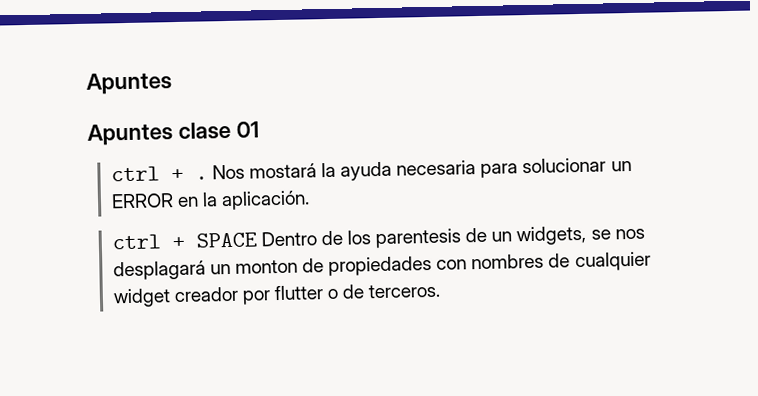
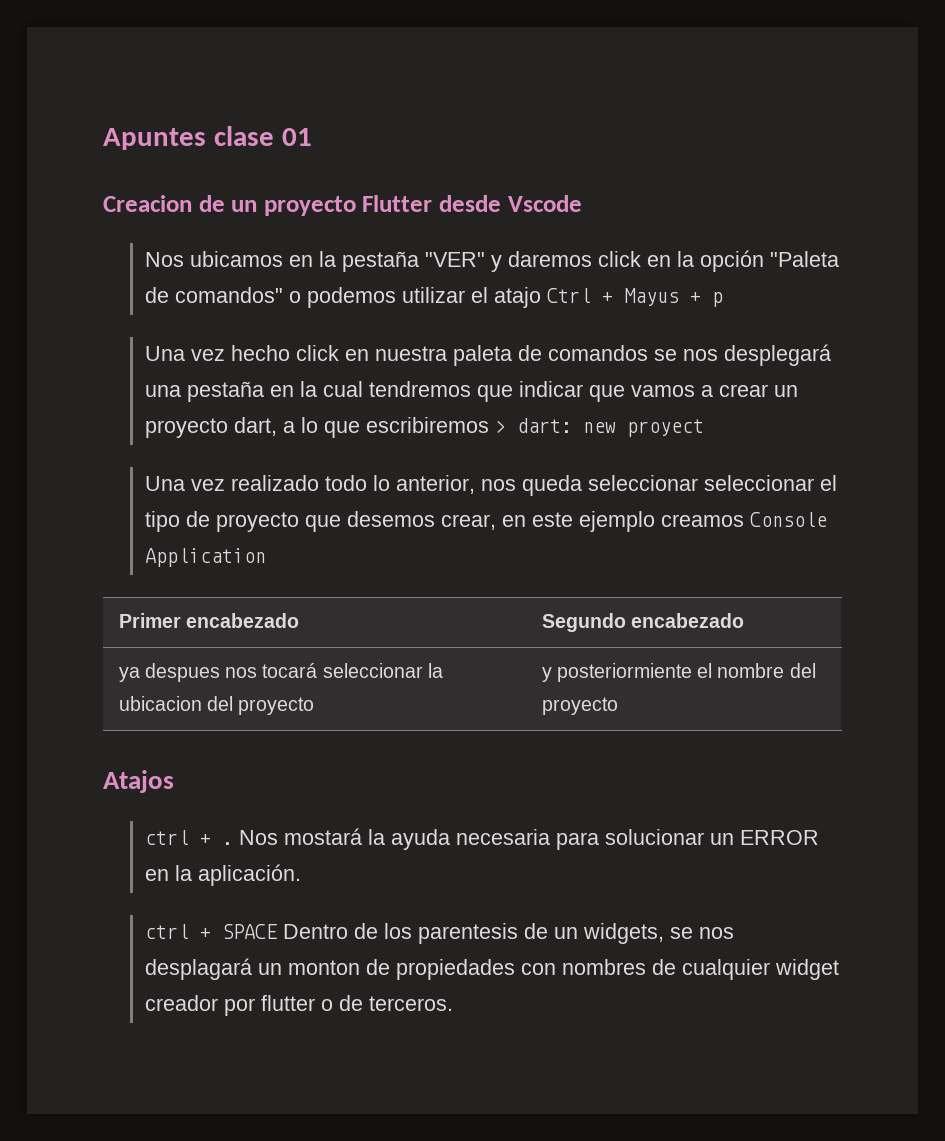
[86,72,172,95] [87,123,173,146] Apuntes // Apuntes -> [103,128,206,150] Apuntes
(259, 129) none -> [103,195,582,216] [145,250,840,272] [145,287,724,308] [145,344,832,366] [145,381,799,402] [145,417,705,438] [145,475,838,496] [145,511,828,532] [145,548,267,567] [118,613,299,628] [541,613,744,632] [118,663,444,682] [118,696,315,715] [541,663,816,682] [541,697,618,715] [103,770,174,793] // Creacion de un proyecto Flutter desde Vscode // Nos ubicamos en la pestaña "VER" y daremos click en la opción "Paleta de comandos" o podemos utilizar el atajo Ctrl + Mayus + p // Una vez hecho click en nuestra paleta de comandos se nos desplegará una pestaña en la cual tendremos que indicar que vamos a crear un proyecto dart, a lo que escribiremos > dart: new proyect // Una vez realizado todo lo anterior, nos queda seleccionar seleccionar el tipo de proyecto que desemos crear, en este ejemplo creamos Console Application // Primer encabezado | Segundo encabezado // ya despues nos tocará seleccionar la ubicacion del proyecto | y posteriormiente el nombre del proyecto // Atajos

